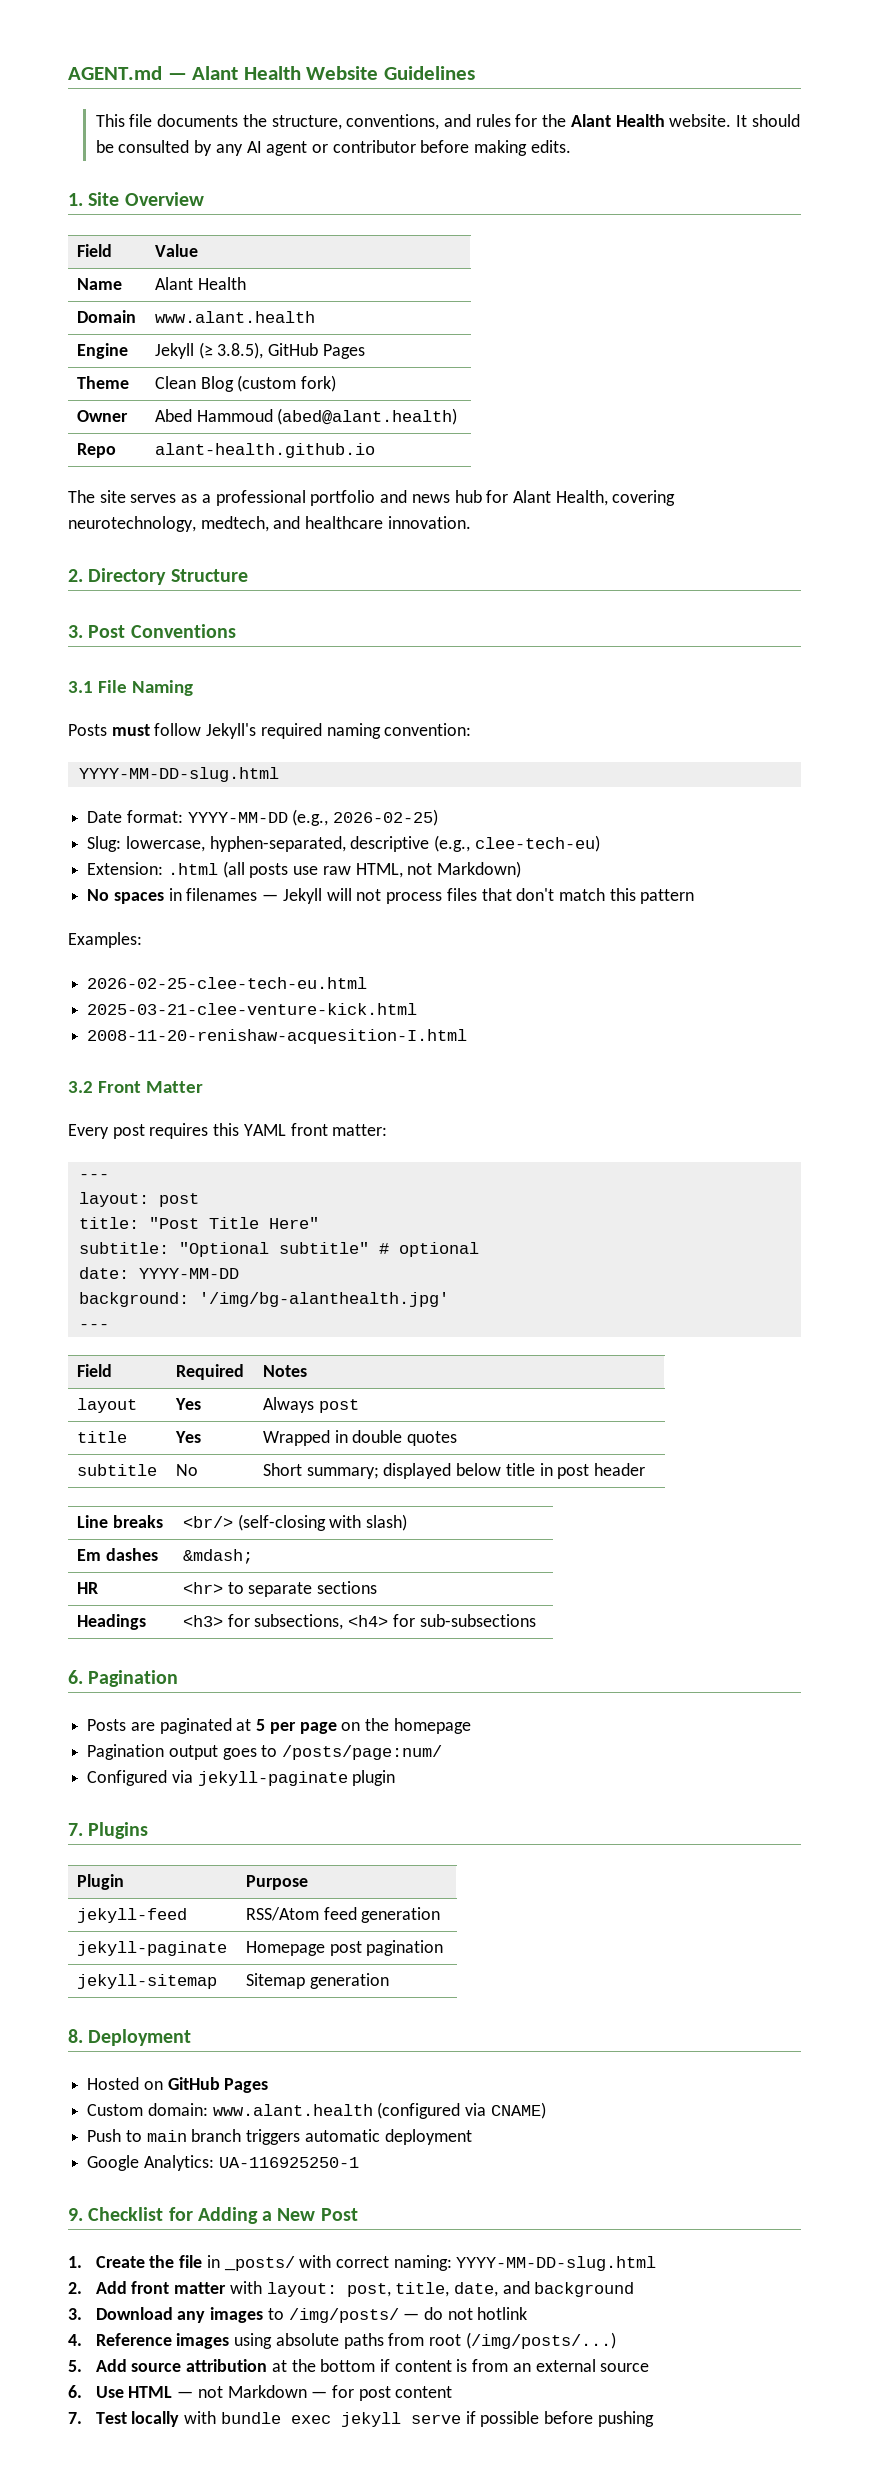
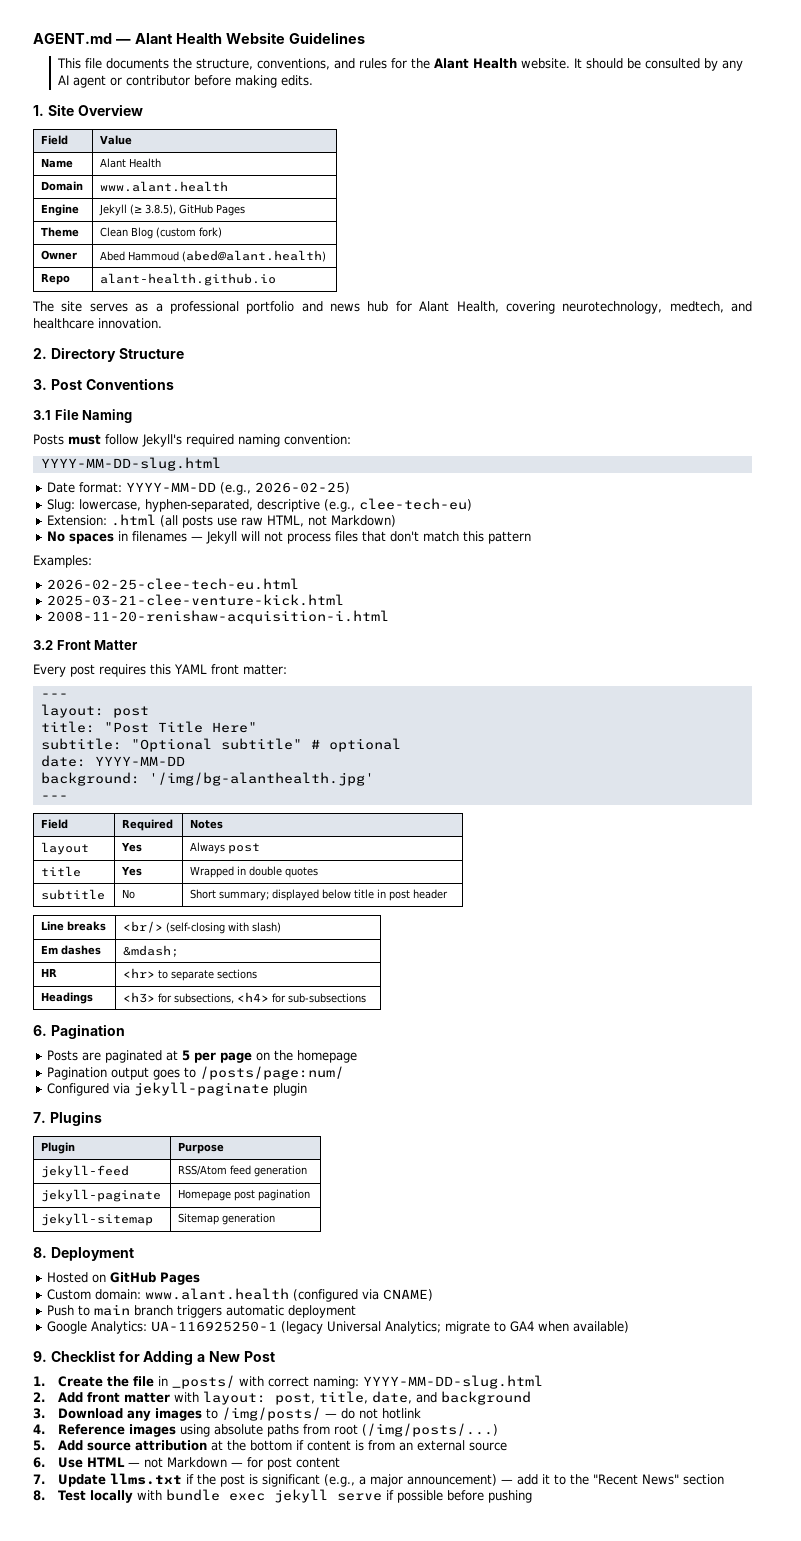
[87,1029,468,1044] 2008-11-20-renishaw-acquesition-I.html -> [46,610,389,624] 2008-11-20-renishaw-acquisition-i.html
(359, 2162) none -> [280,1321,629,1334] (legacy Universal Analytics; migrate to GA4 when available)
(82, 2418) none -> [57,1473,724,1487] [33,1490,45,1501] Update llms.txt if the post is significant (e.g., a major announcement) — add it to the "Recent News" section // 8.

